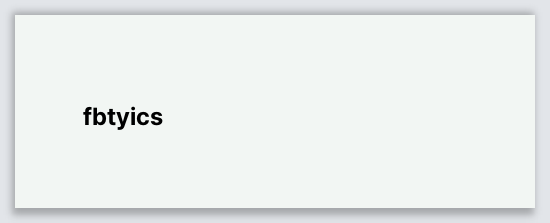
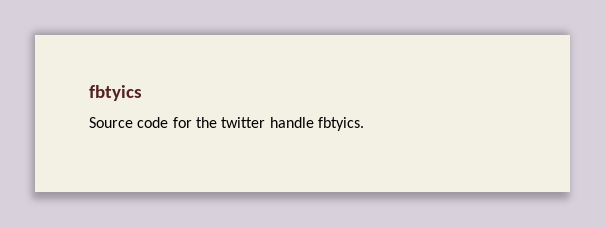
(163, 118) none -> [89,117,364,131] // Source code for the twitter handle fbtyics.

